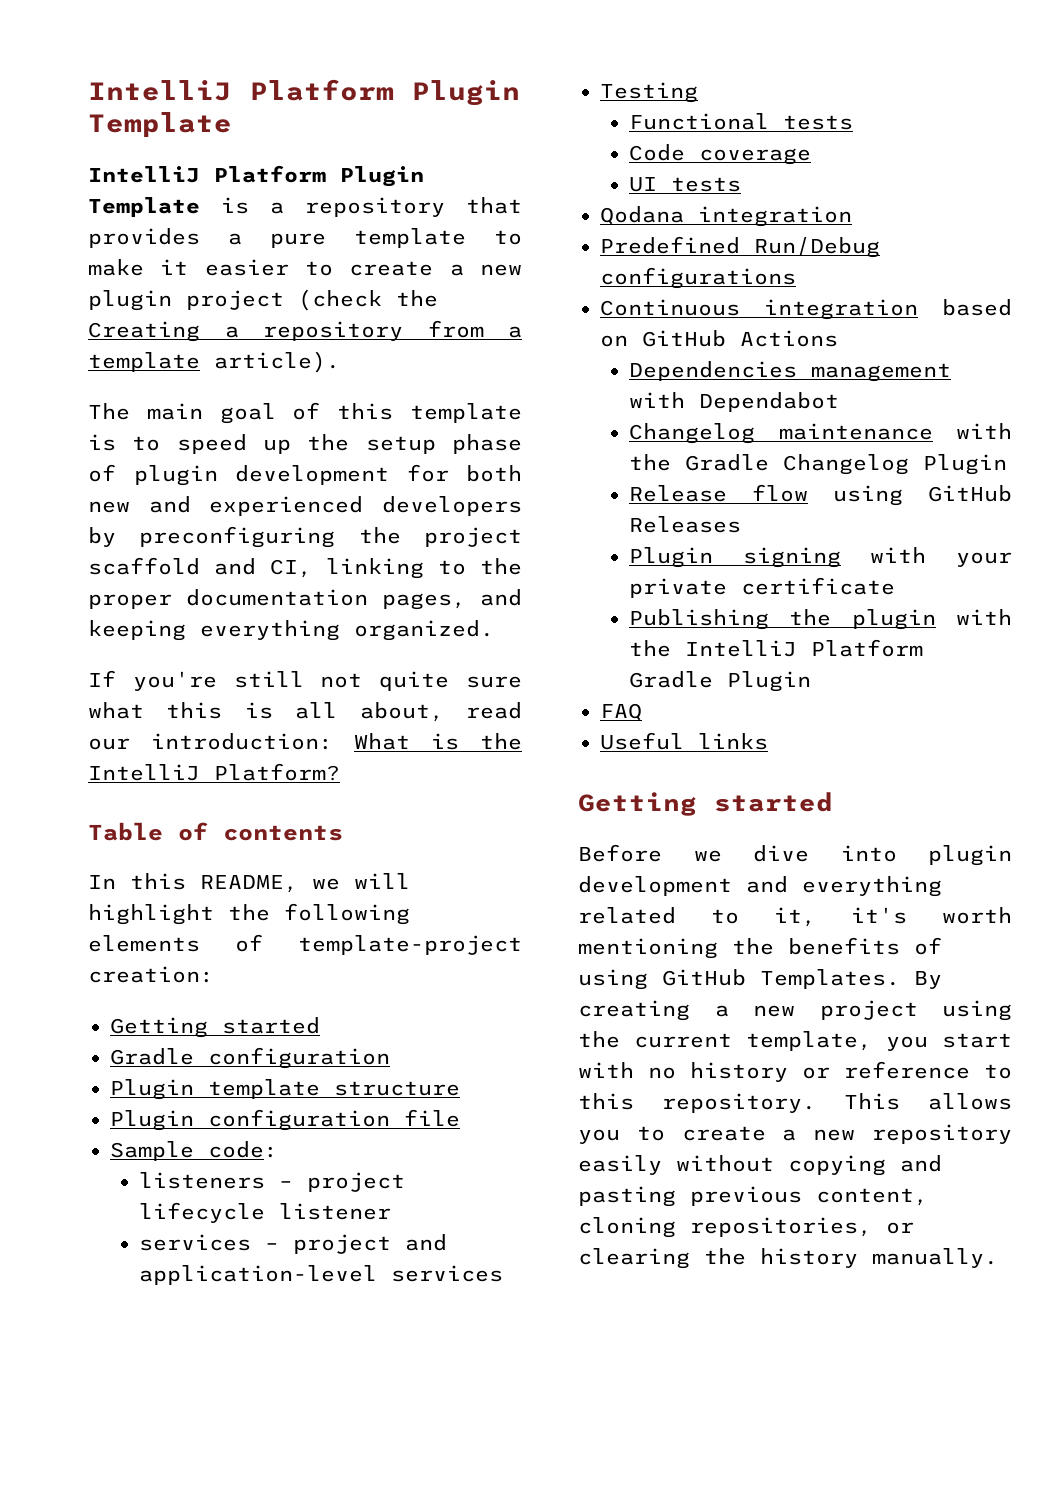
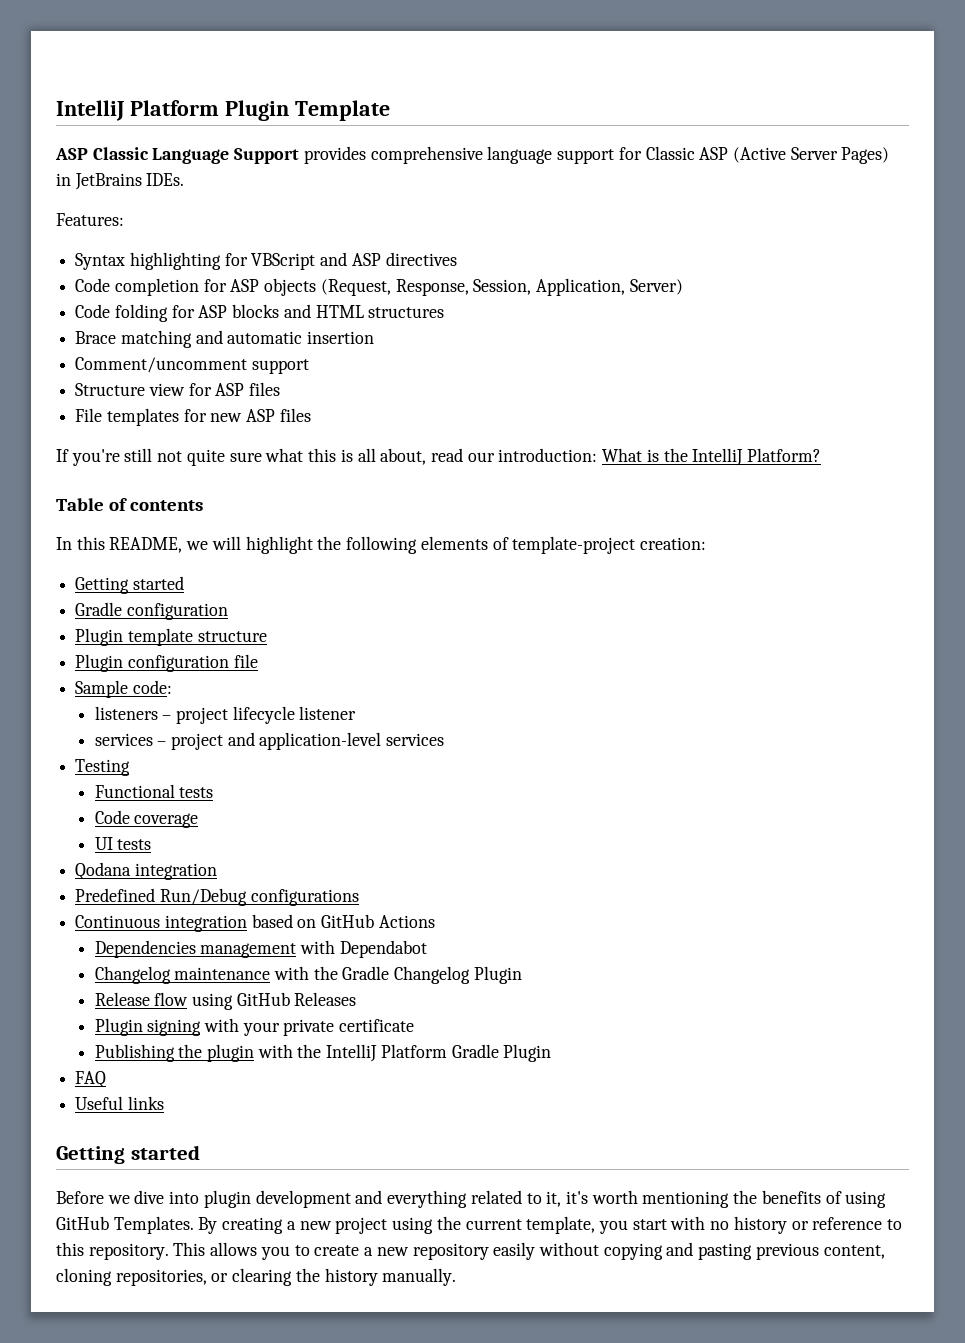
[88,165,424,187] [88,197,522,217] [88,228,522,248] [88,259,522,276] [88,289,438,311] [88,320,522,342] [88,351,340,373] [88,402,522,424] [88,434,522,454] [88,464,522,486] [88,496,522,516] [88,526,522,548] [88,557,522,579] [88,589,522,610] [88,620,494,641] IntelliJ Platform Plugin Template is a repository that provides a pure template to make it easier to create a new plugin project (check the Creating a repository from a template article). // The main goal of this template is to speed up the setup phase of plugin development for both new and experienced developers by preconfiguring the project scaffold and CI, linking to the proper documentation pages, and keeping everything organized. -> [55,146,890,164] [56,173,185,190] [56,213,124,226] [75,252,457,270] [75,278,683,296] [75,304,445,322] [75,330,375,348] [75,357,309,374] [75,382,281,396] [75,408,311,426] ASP Classic Language Support provides comprehensive language support for Classic ASP (Active Server Pages) in JetBrains IDEs. // Features: // Syntax highlighting for VBScript and ASP directives // Code completion for ASP objects (Request, Response, Session, Application, Server) // Code folding for ASP blocks and HTML structures // Brace matching and automatic insertion // Comment/uncomment support // Structure view for ASP files // File templates for new ASP files

